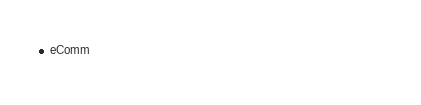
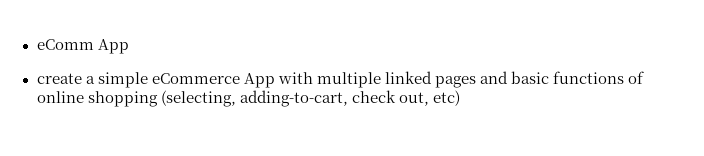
(90, 49) none -> [97,39,129,54] [36,71,645,88] [36,90,460,107] App // create a simple eCommerce App with multiple linked pages and basic functions of online shopping (selecting, adding-to-cart, check out, etc)

